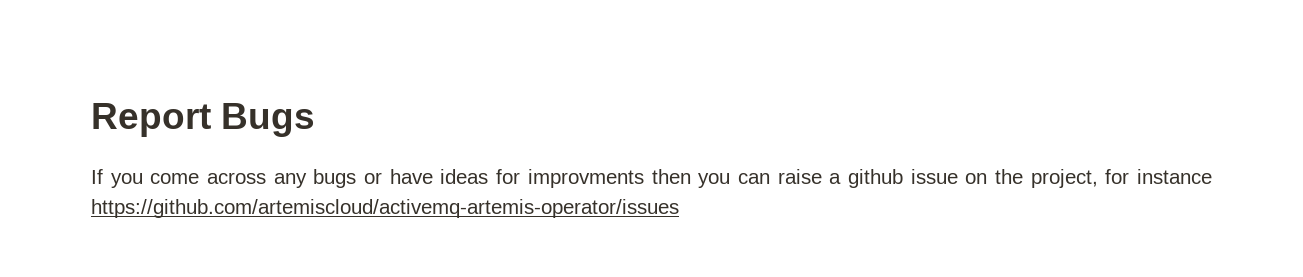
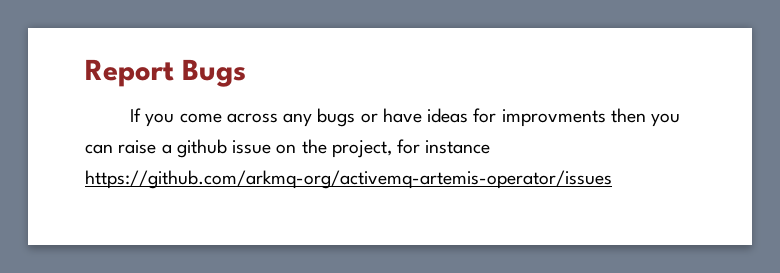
[91,199,679,218] https://github.com/artemiscloud/activemq-artemis-operator/issues -> [85,170,612,189] https://github.com/arkmq-org/activemq-artemis-operator/issues

